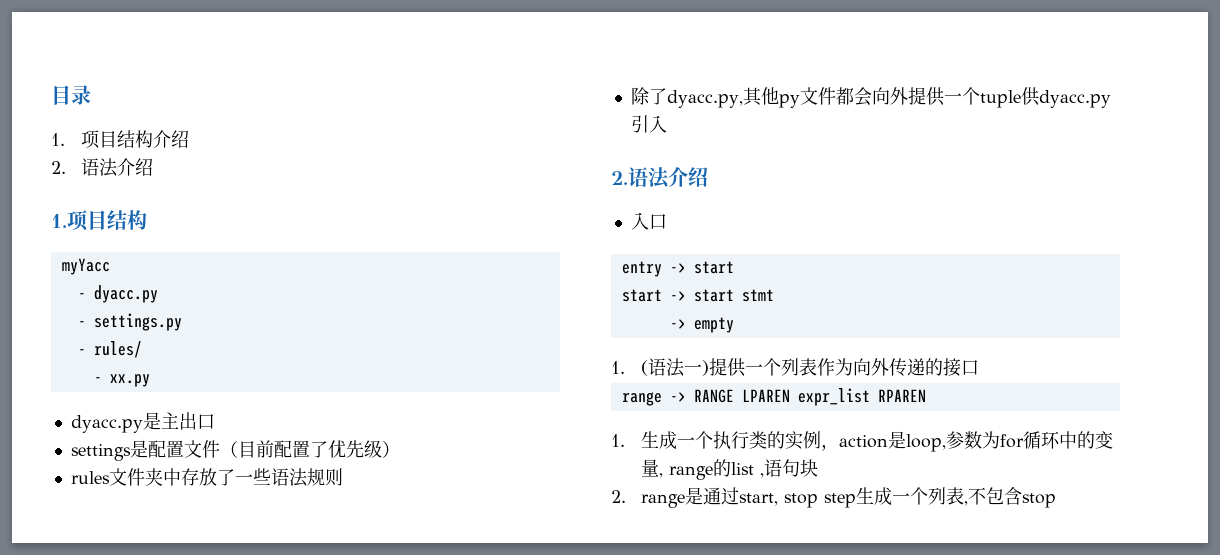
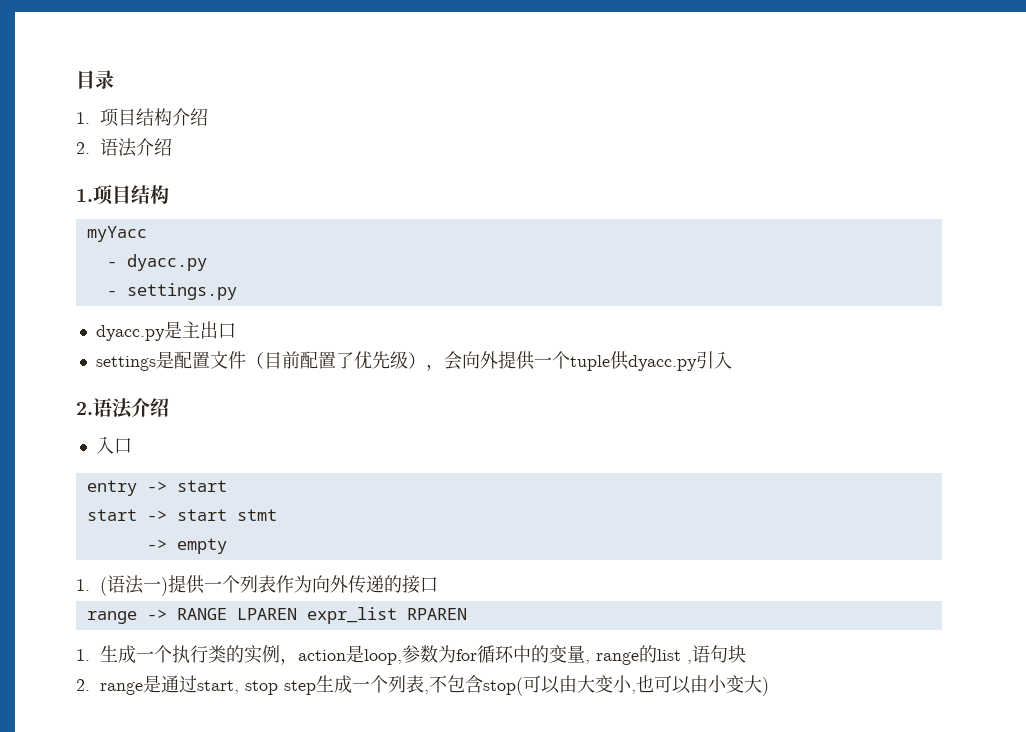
[77,341,142,358] [93,374,150,387] // - rules/ // - xx.py -> (237, 291) none
[70,468,343,487] [630,87,854,108] // rules文件夹中存放了一些语法规则 // 除了dyacc.py,其他py文件都 -> [425,364,444,371] ，
[1021,493,1056,508] stop -> [483,675,770,696] stop(可以由大变小,也可以由小变大)

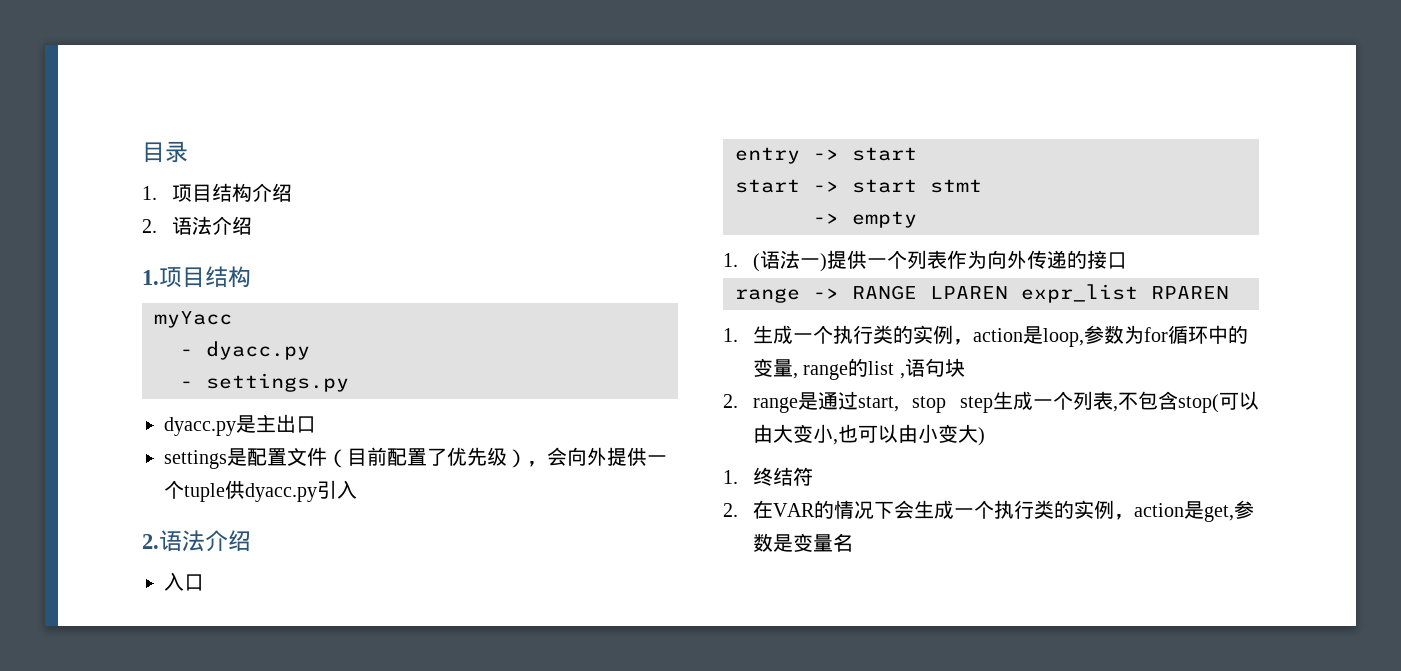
(770, 686) none -> [723,467,813,486] [723,500,1254,522] [752,533,853,552] // 1.终结符 // 2.在VAR的情况下会生成一个执行类的实例，action是get,参数是变量名

